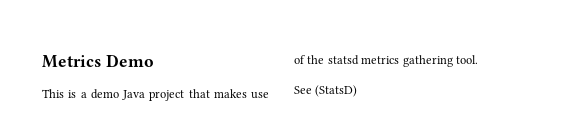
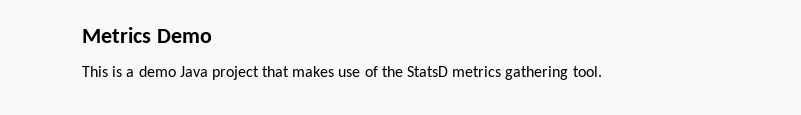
[327,55,359,65] statsd -> [407,66,449,77] StatsD
[294,85,358,97] // See (StatsD) -> (602, 71) none

